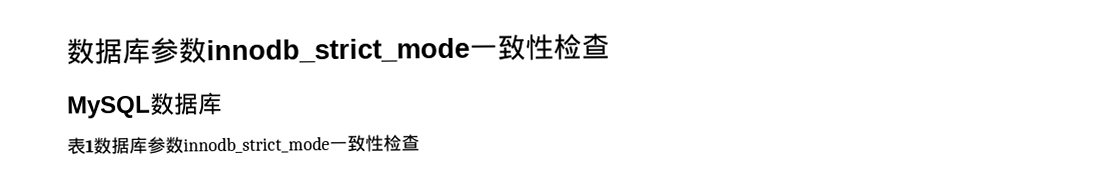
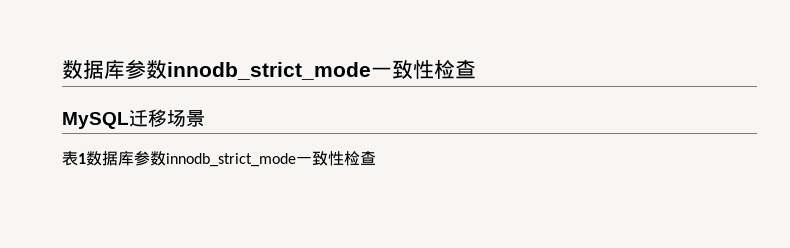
[149,92,223,116] 数据库 -> [129,109,205,127] 迁移场景

